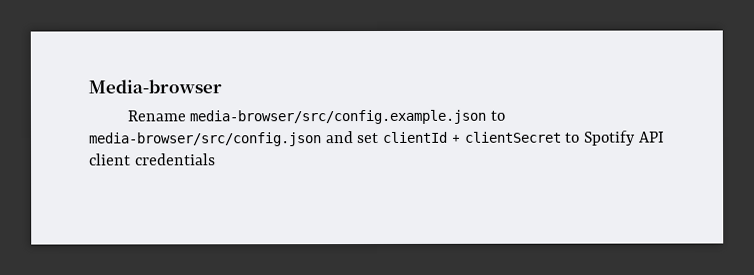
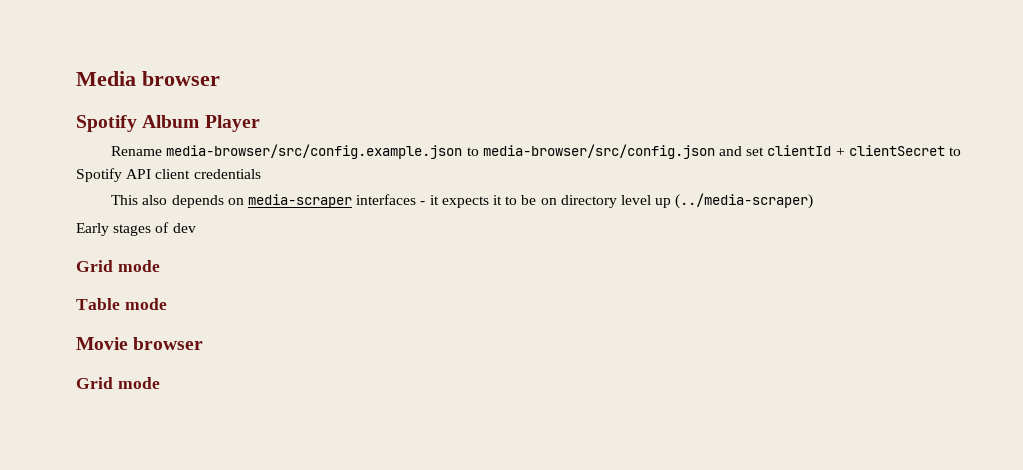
[88,79,222,94] Media-browser -> [76,71,220,86] [76,115,260,132] Media browser // Spotify Album Player
(216, 159) none -> [111,193,814,209] [76,222,196,236] [76,260,160,272] [76,298,167,310] [76,337,204,350] [76,377,160,389] // This also depends on media-scraper interfaces - it expects it to be on directory level up (../media-scraper) // Early stages of dev // Grid mode // Table mode // Movie browser // Grid mode

